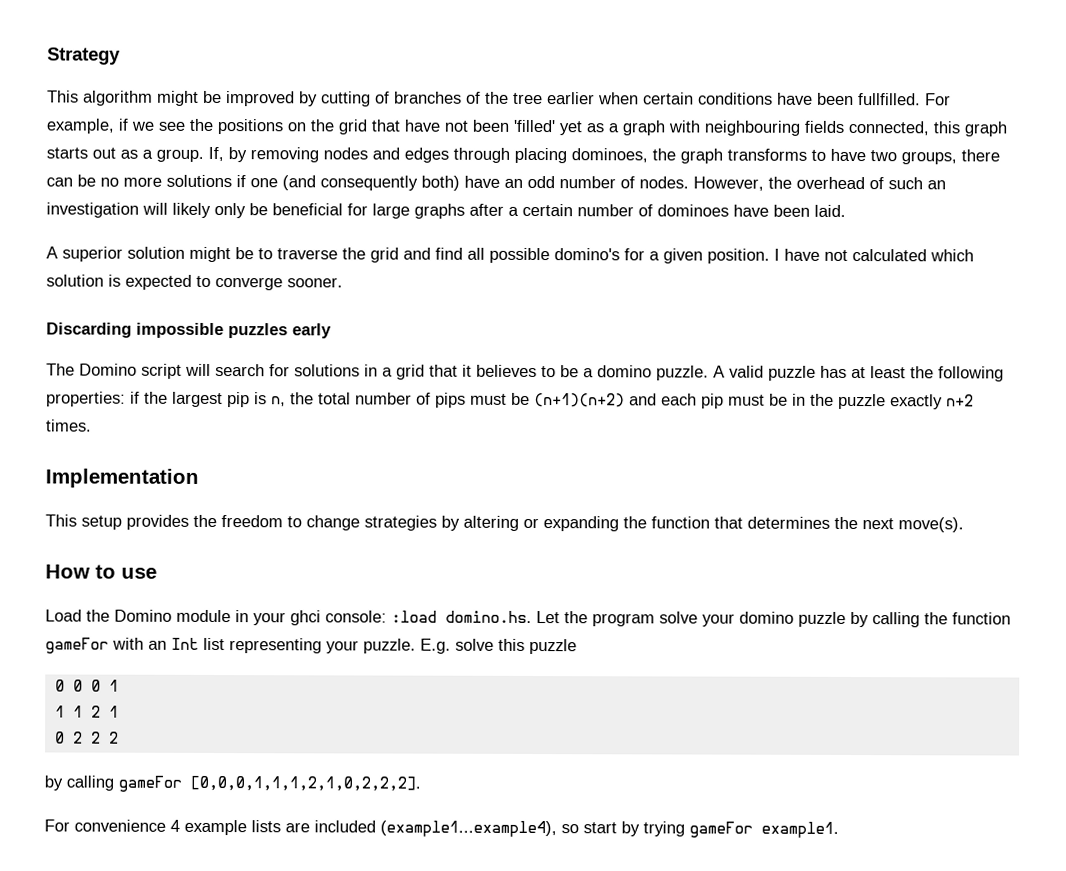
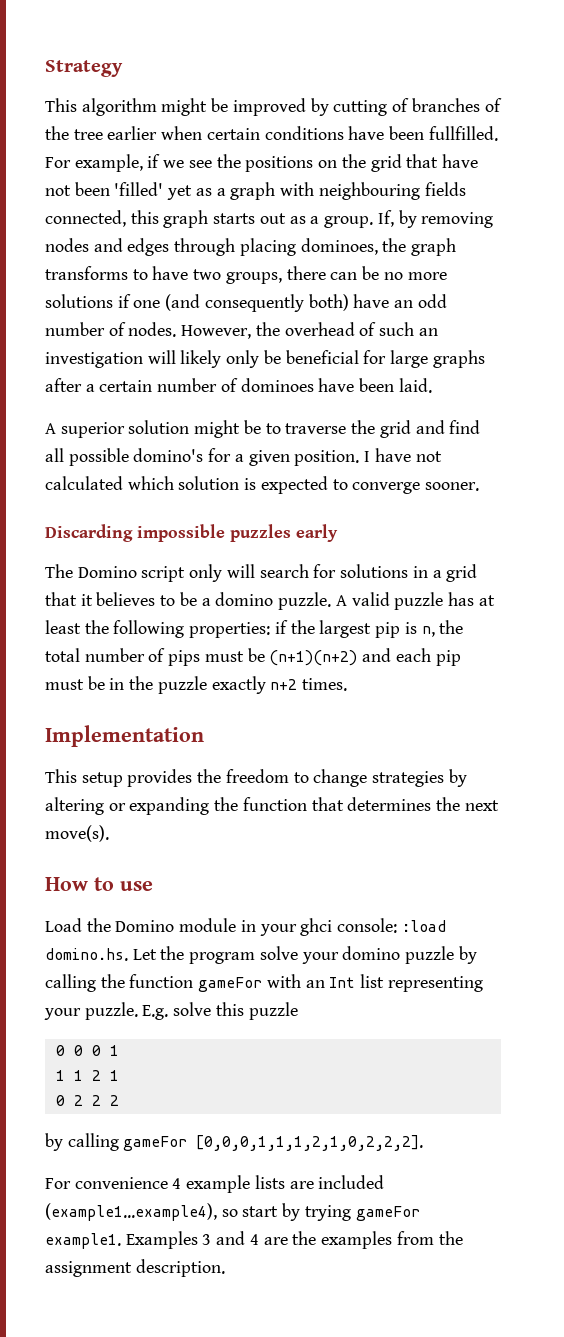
(182, 371) none -> [189,564,223,582] only
(839, 829) none -> [125,1231,463,1249] [45,1259,225,1277] Examples 3 and 4 are the examples from the assignment description.

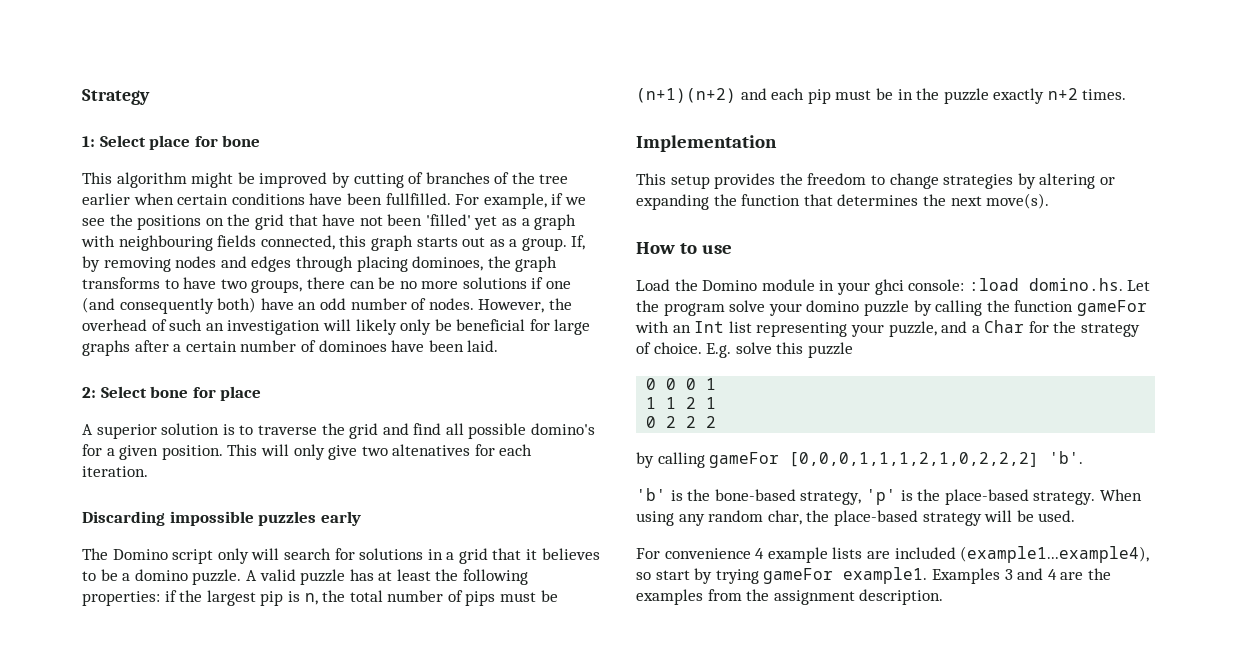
(123, 68) none -> [82,135,261,150] // 1: Select place for bone
(432, 385) none -> [82,386,262,401] // 2: Select bone for place
[194,420,261,438] might be -> [222,424,235,435] is
[364,448,442,462] [45,476,480,494] I have not calculated which solution is expected to converge sooner. -> [227,444,533,460] [82,466,148,477] This will only give two altenatives for each iteration.
[84,1002,138,1020] puzzle. -> [888,320,1141,337] [636,342,702,354] puzzle, and a Char for the strategy of choice.
[196,1135,424,1151] [0,0,0,1,1,1,2,1,0,2,2,2]. -> [789,451,1084,467] [636,488,1142,505] [636,510,1076,526] [0,0,0,1,1,1,2,1,0,2,2,2] 'b'. // 'b' is the bone-based strategy, 'p' is the place-based strategy. When using any random char, the place-based strategy will be used.

